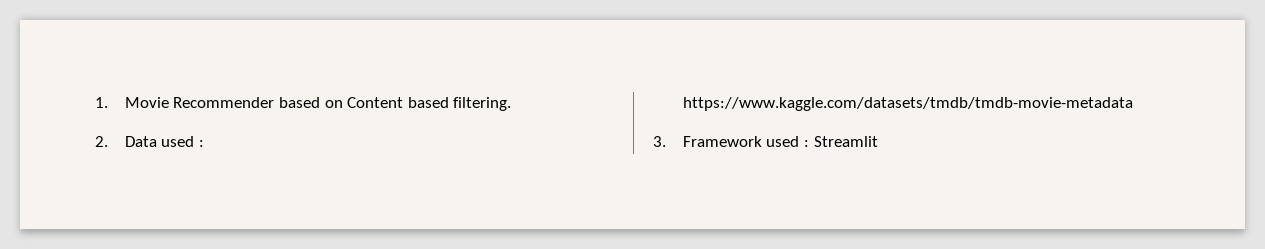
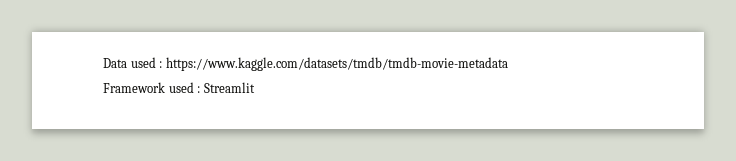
[95,97,512,111] [95,136,108,147] 1. Movie Recommender based on Content based filtering. // 2. -> (103, 63) none
[653,136,666,147] 3. -> (508, 64) none

